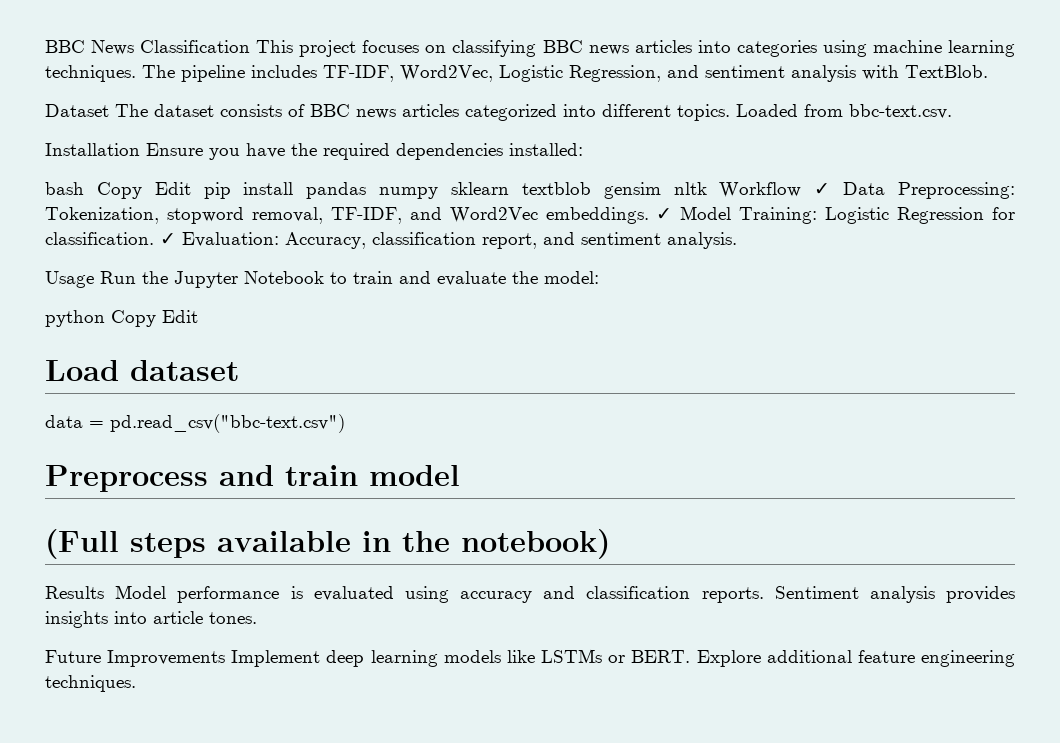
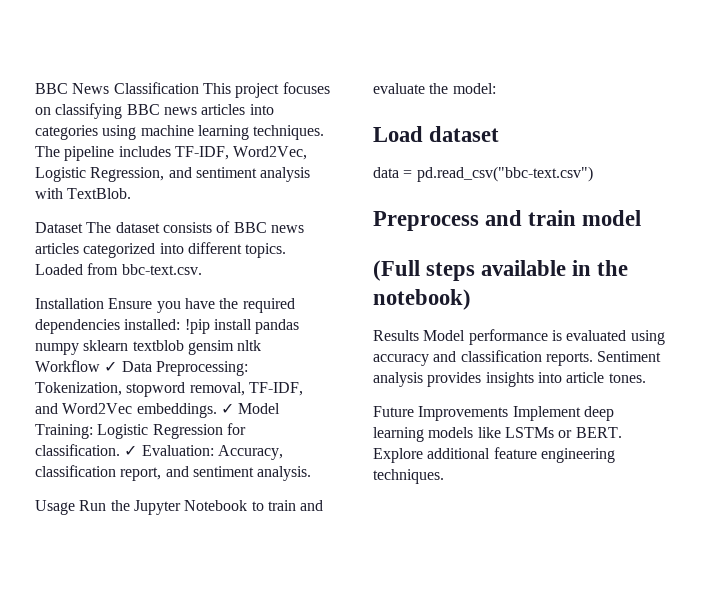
[45,182,231,199] // bash Copy Edit pip -> [184,319,210,334] !pip
[45,310,198,327] // python Copy Edit -> (496, 88) none

